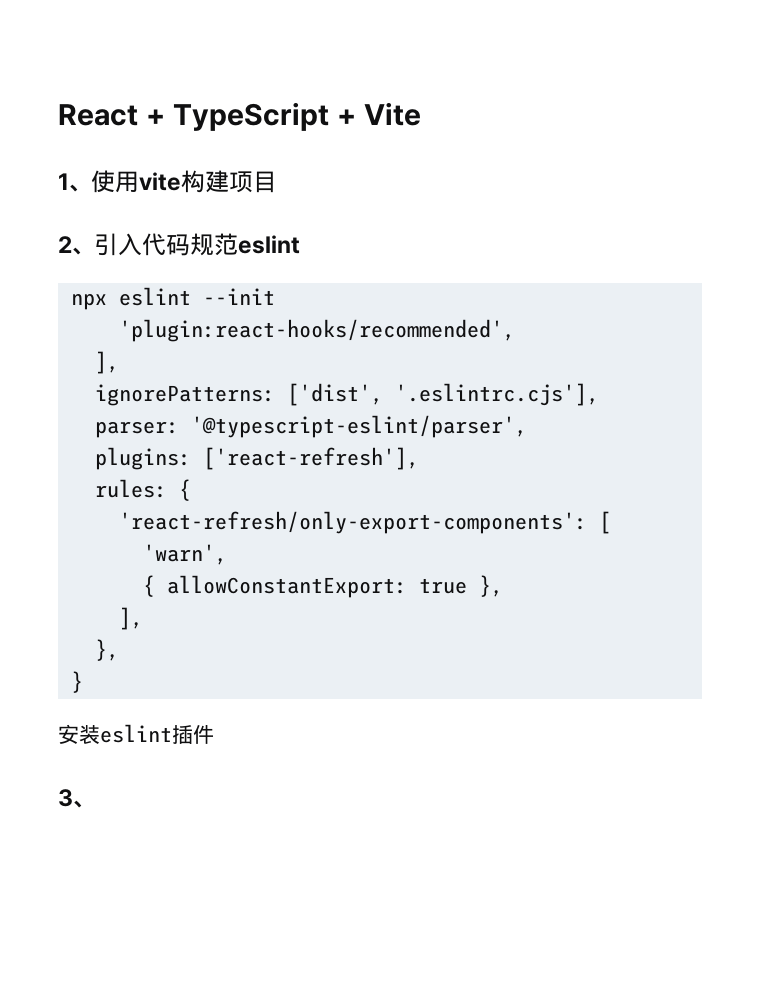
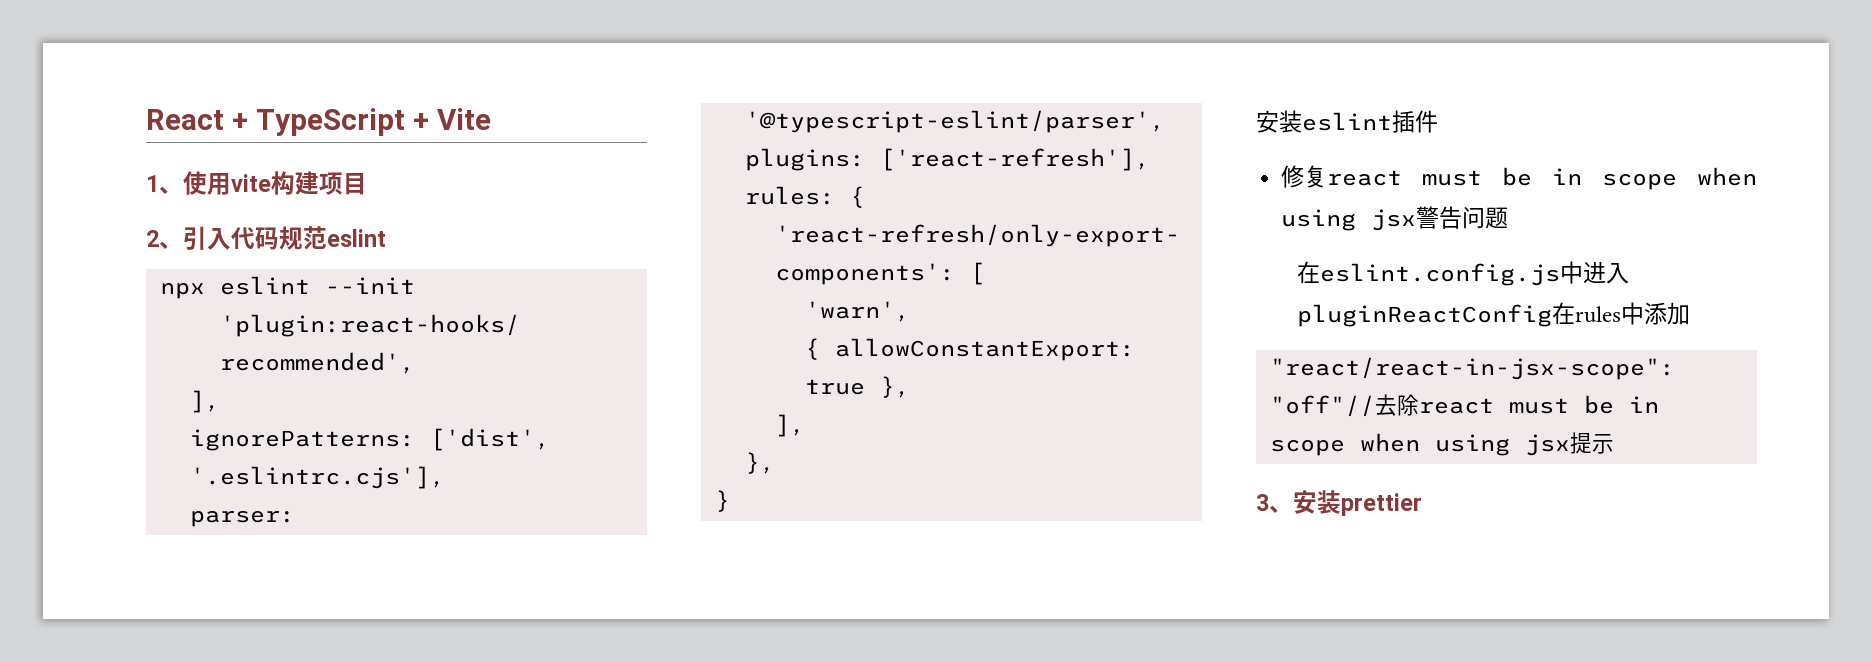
(214, 734) none -> [1281,165,1757,190] [1281,206,1509,231] [1296,261,1629,286] [1296,302,1690,327] [1269,357,1675,380] [1269,394,1659,417] [1269,432,1614,456] // 修复react must be in scope when using jsx警告问题 // 在eslint.config.js中进入pluginReactConfig在rules中添加 // "react/react-in-jsx-scope": "off"//去除react must be in scope when using jsx提示
(95, 804) none -> [1293,490,1422,516] 安装prettier

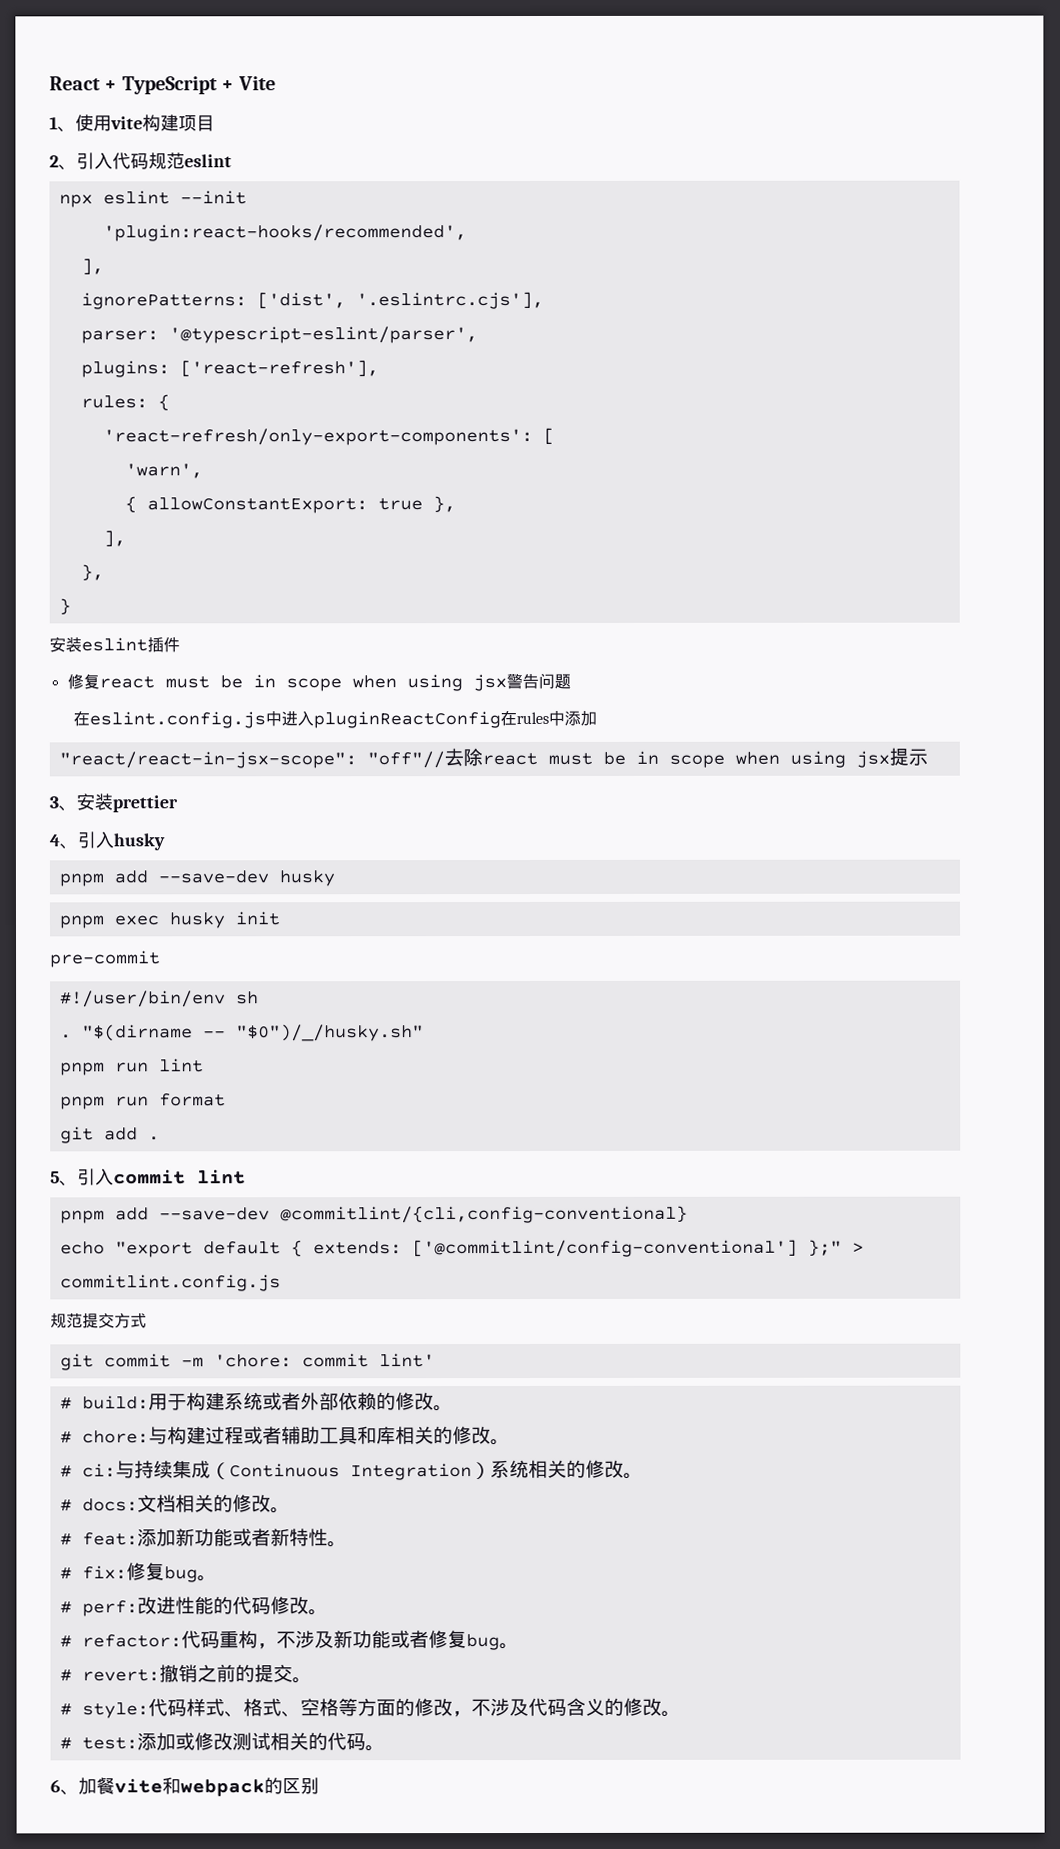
(1422, 504) none -> [49,831,165,851] [58,870,335,887] [58,911,281,929] [50,950,161,968] [59,990,259,1008] [59,1024,424,1042] [59,1058,204,1076] [59,1093,226,1110] [59,1126,160,1144] [50,1168,246,1187] [59,1205,688,1224] [59,1239,864,1258] [59,1274,281,1292] [50,1313,147,1329] [59,1353,435,1371] [59,1392,453,1412] [59,1426,510,1446] [59,1459,643,1481] [59,1494,290,1514] [59,1528,347,1548] [59,1562,217,1583] [59,1596,328,1617] [59,1630,519,1651] [59,1664,312,1684] [59,1697,681,1719] [59,1732,385,1752] [50,1777,319,1797] // 4、引入husky // pnpm add --save-dev husky // pnpm exec husky init // pre-commit // #!/user/bin/env sh // . "$(dirname -- "$0")/_/husky.sh" // pnpm run lint // pnpm run format // git add . // 5、引入commit lint // pnpm add --save-dev @commitlint/{cli,config-conventional} // echo "export default { extends: ['@commitlint/config-conventional'] };" > commitlint.config.js // 规范提交方式 // git commit -m 'chore: commit lint' // # build:用于构建系统或者外部依赖的修改。 // # chore:与构建过程或者辅助工具和库相关的修改。 // # ci:与持续集成（Continuous Integration）系统相关的修改。 // # docs:文档相关的修改。 // # feat:添加新功能或者新特性。 // # fix:修复bug。 // # perf:改进性能的代码修改。 // # refactor:代码重构，不涉及新功能或者修复bug。 // # revert:撤销之前的提交。 // # style:代码样式、格式、空格等方面的修改，不涉及代码含义的修改。 // # test:添加或修改测试相关的代码。 // 6、加餐vite和webpack的区别

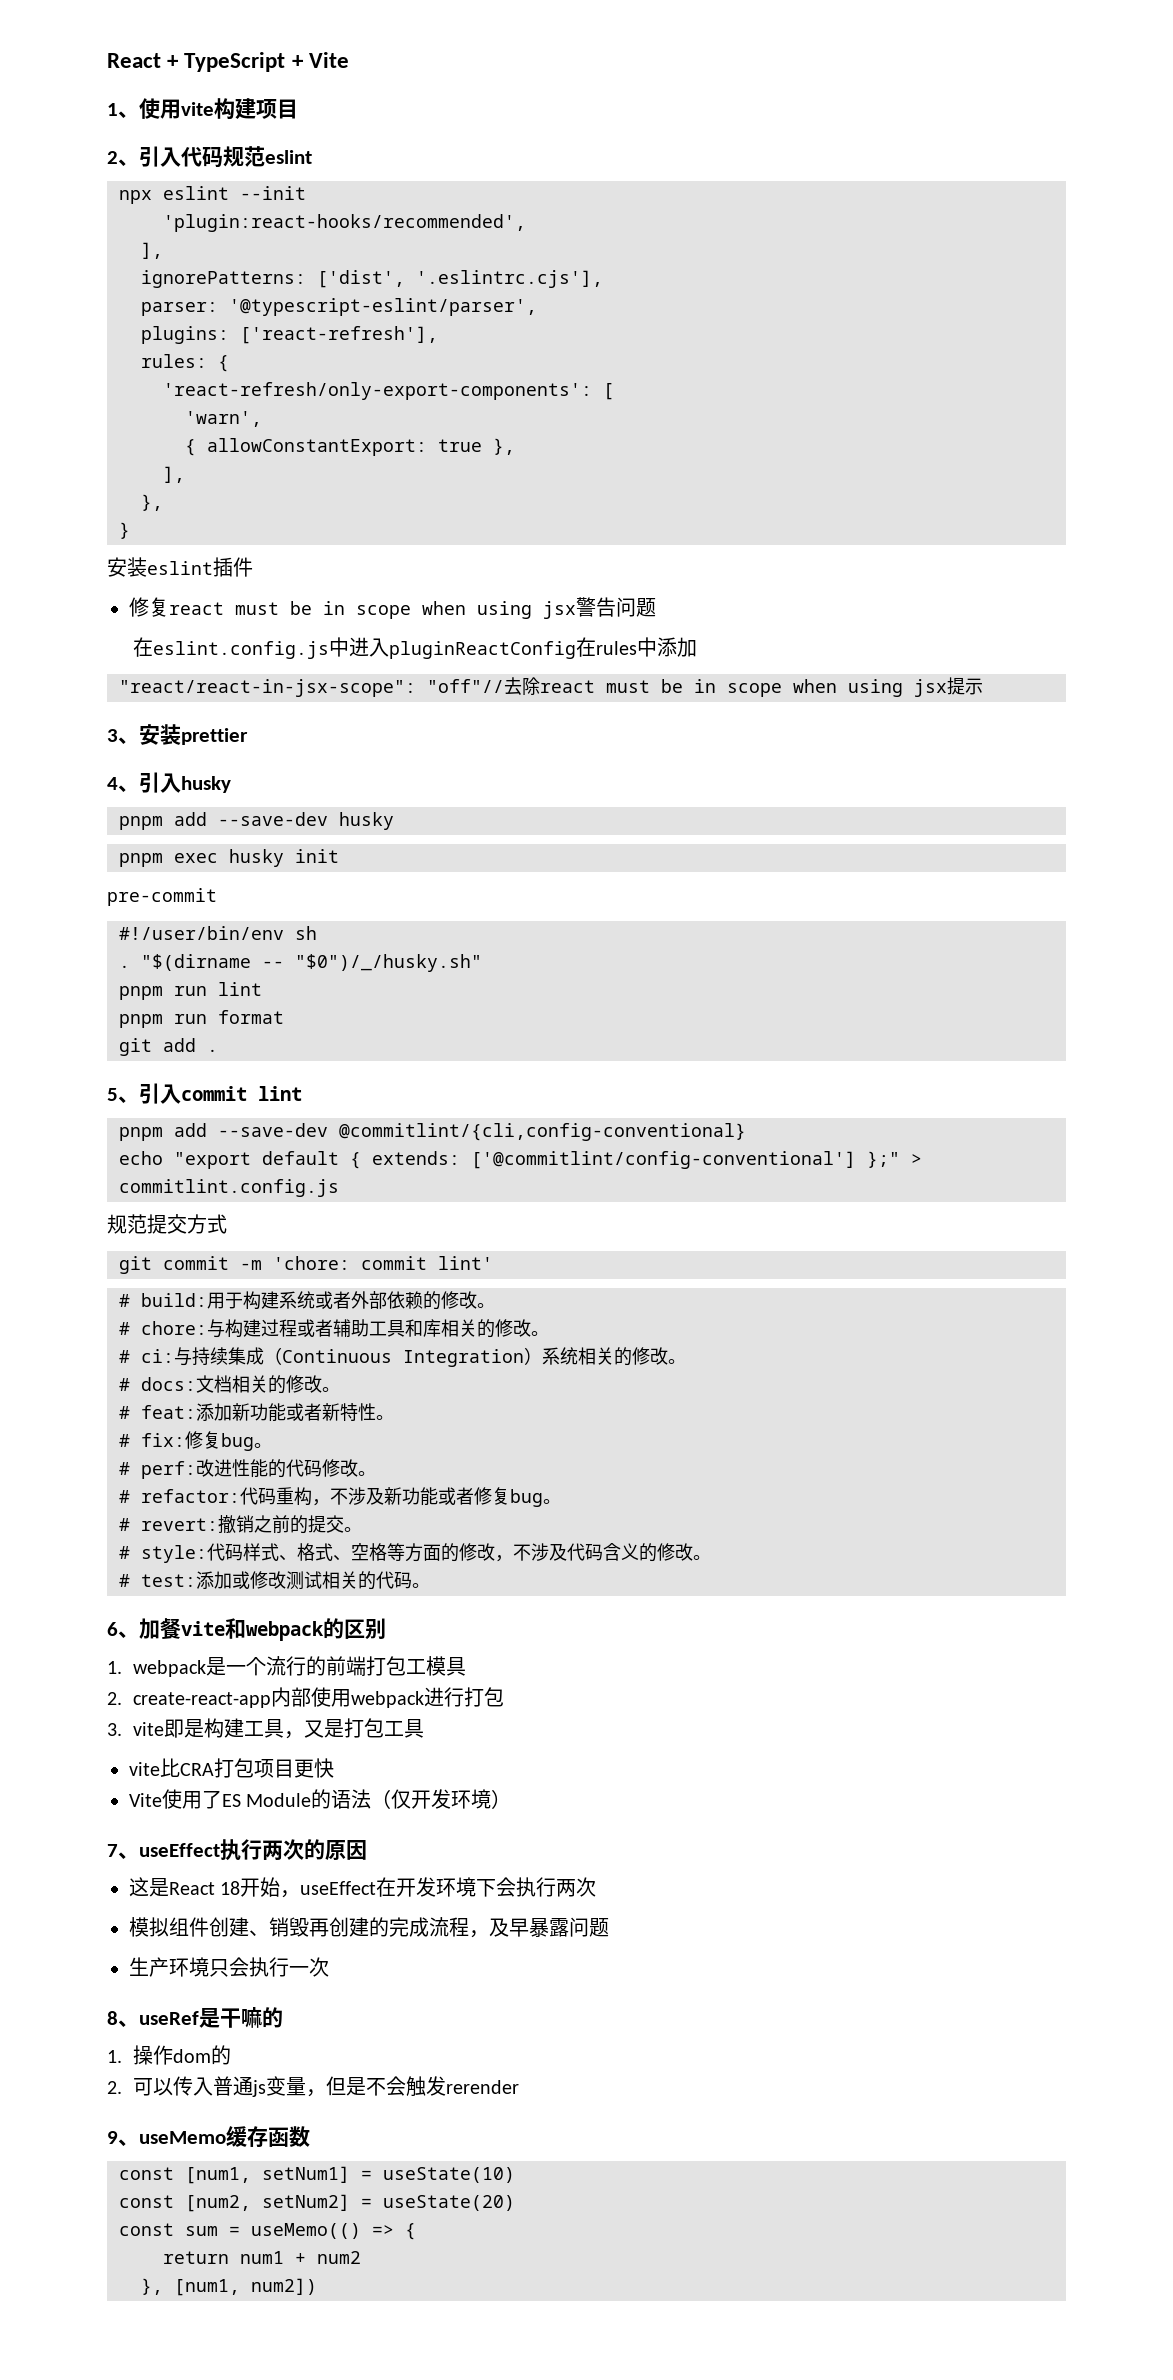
(319, 1786) none -> [107,1656,467,1677] [107,1687,505,1708] [107,1718,425,1739] [129,1758,334,1778] [129,1789,512,1809] [107,1839,367,1861] [129,1877,597,1898] [129,1917,609,1938] [129,1957,329,1977] [107,2007,283,2028] [107,2045,232,2065] [107,2076,520,2097] [107,2126,310,2147] [119,2166,515,2184] [119,2194,515,2212] [119,2223,416,2240] [163,2251,361,2264] [141,2278,317,2296] // 1. webpack是一个流行的前端打包工模具 // 2. create-react-app内部使用webpack进行打包 // 3. vite即是构建工具，又是打包工具 // vite比CRA打包项目更快 // Vite使用了ES Module的语法（仅开发环境） // 7、useEffect执行两次的原因 // 这是React 18开始，useEffect在开发环境下会执行两次 // 模拟组件创建、销毁再创建的完成流程，及早暴露问题 // 生产环境只会执行一次 // 8、useRef是干嘛的 // 1.操作dom的 // 2.可以传入普通js变量，但是不会触发rerender // 9、useMemo缓存函数 // const [num1, setNum1] = useState(10) // const [num2, setNum2] = useState(20) // const sum = useMemo(() => { // return num1 + num2 // }, [num1, num2])

